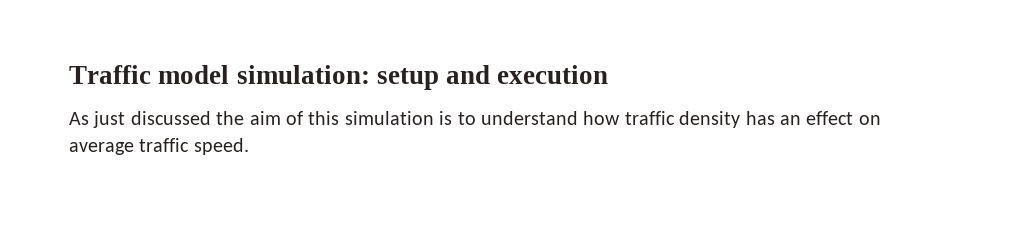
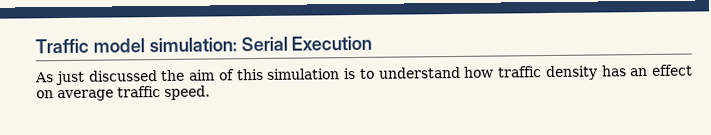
[376,65,609,90] setup and execution -> [240,35,373,52] Serial Execution

